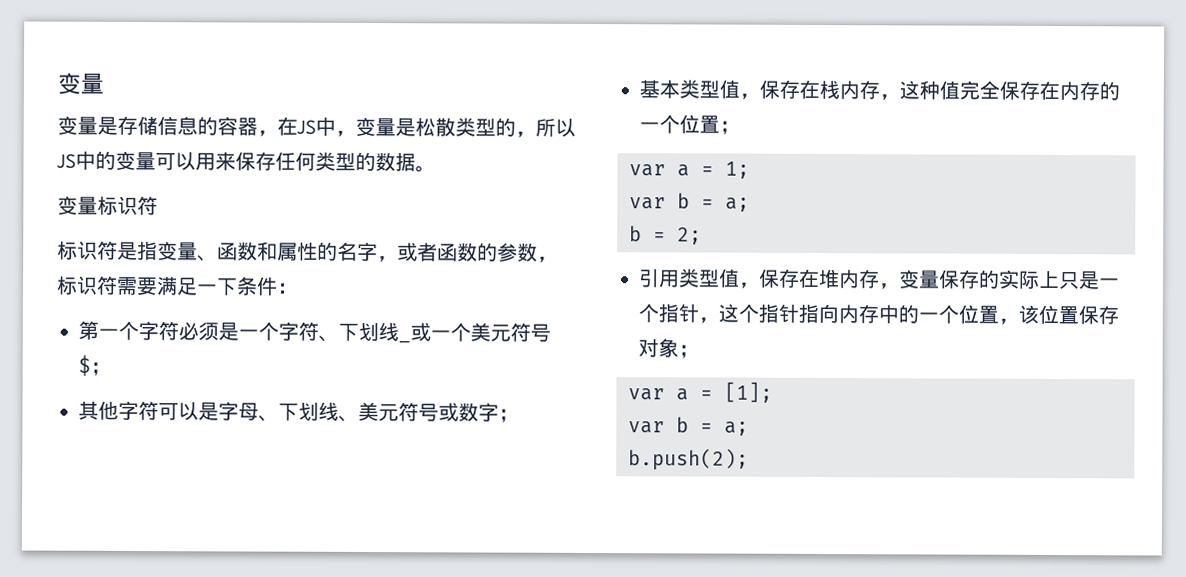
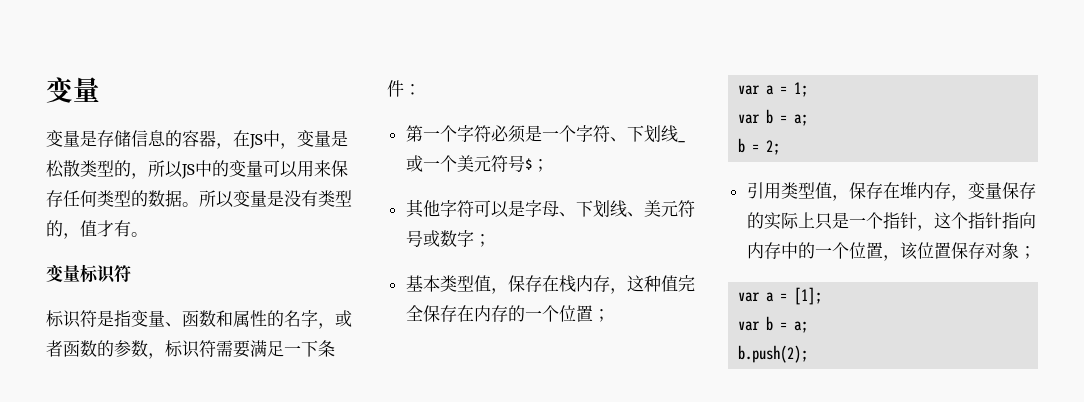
(436, 169) none -> [199,190,352,208] [46,220,148,239] 所以变量是没有类型的，值才有。

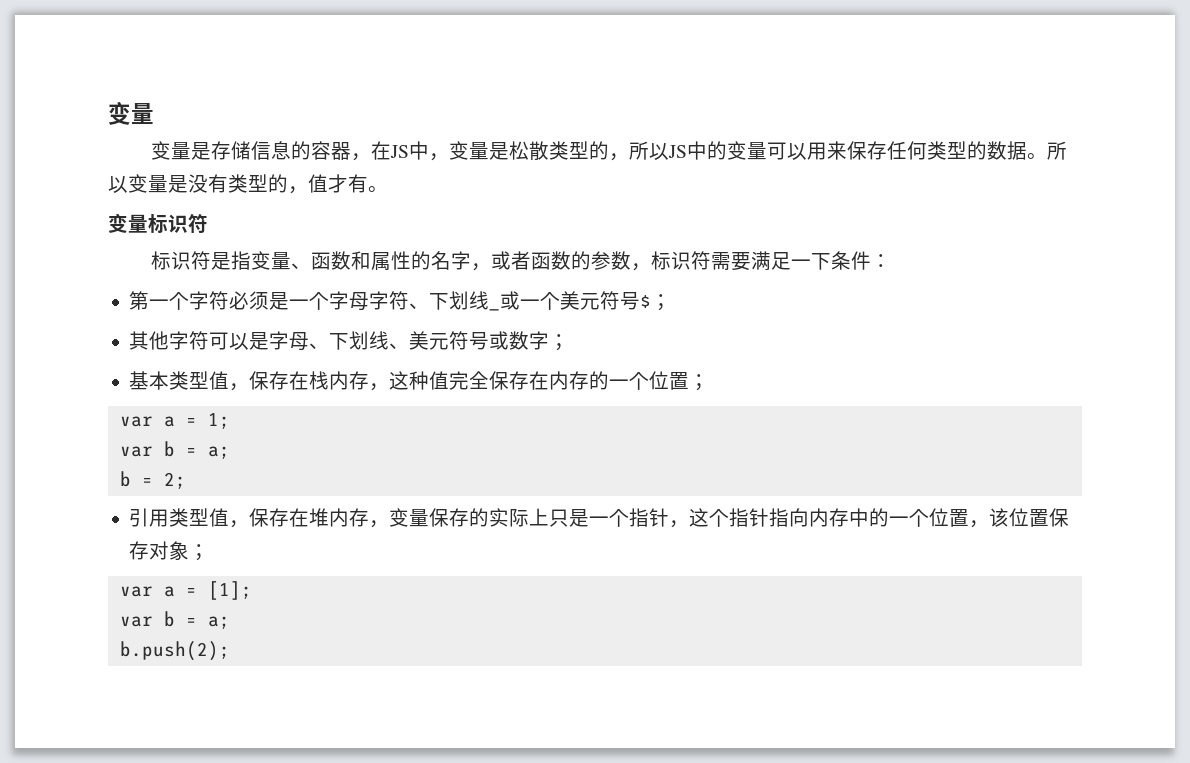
(593, 133) none -> [349,291,390,311] 母字

